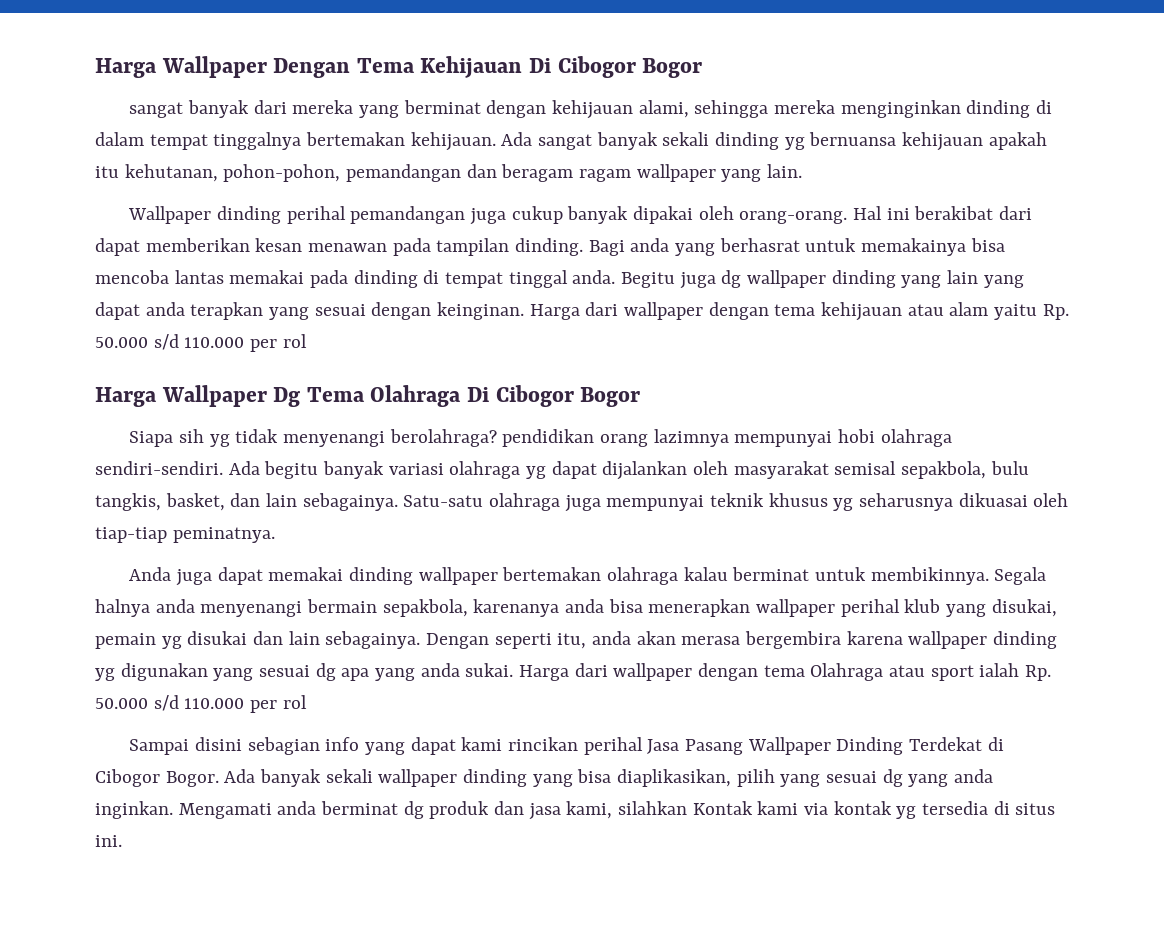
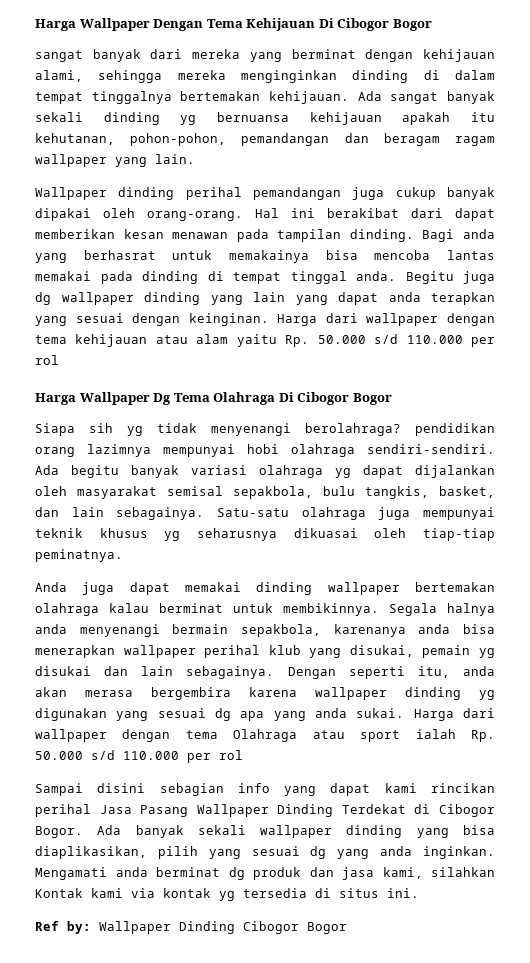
(122, 841) none -> [35,921,347,934] // Ref by: Wallpaper Dinding Cibogor Bogor

